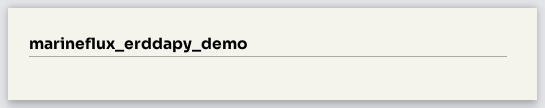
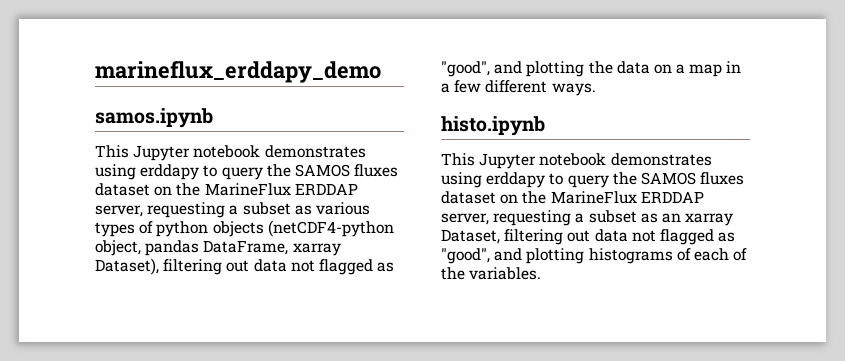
(248, 45) none -> [95,108,213,128] [95,145,366,161] [95,164,399,180] [95,183,358,196] [95,202,370,218] [95,220,394,237] [95,240,341,256] [95,258,395,275] [441,61,742,77] [441,80,596,96] [441,116,545,136] [441,153,712,169] [441,172,745,188] [441,191,704,204] [441,210,734,226] [441,229,736,245] [441,248,748,264] [441,267,542,280] // samos.ipynb // This Jupyter notebook demonstrates using erddapy to query the SAMOS fluxes dataset on the MarineFlux ERDDAP server, requesting a subset as various types of python objects (netCDF4-python object, pandas DataFrame, xarray Dataset), filtering out data not flagged as "good", and plotting the data on a map in a few different ways. // histo.ipynb // This Jupyter notebook demonstrates using erddapy to query the SAMOS fluxes dataset on the MarineFlux ERDDAP server, requesting a subset as an xarray Dataset, filtering out data not flagged as "good", and plotting histograms of each of the variables.

